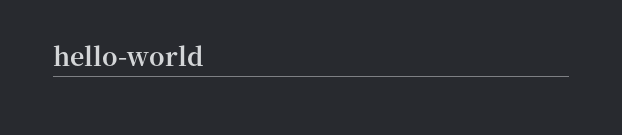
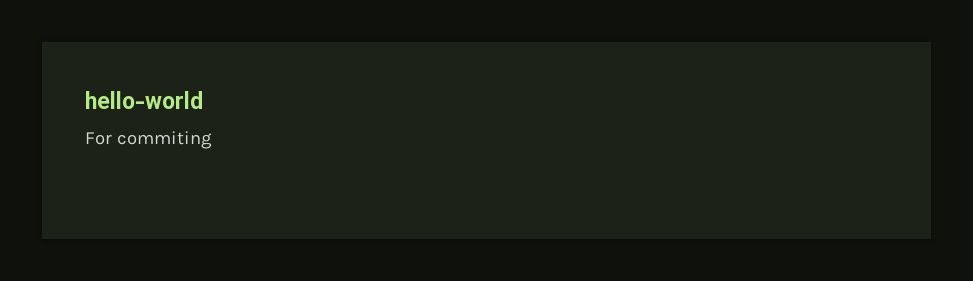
(203, 55) none -> [85,131,212,149] // For commiting

